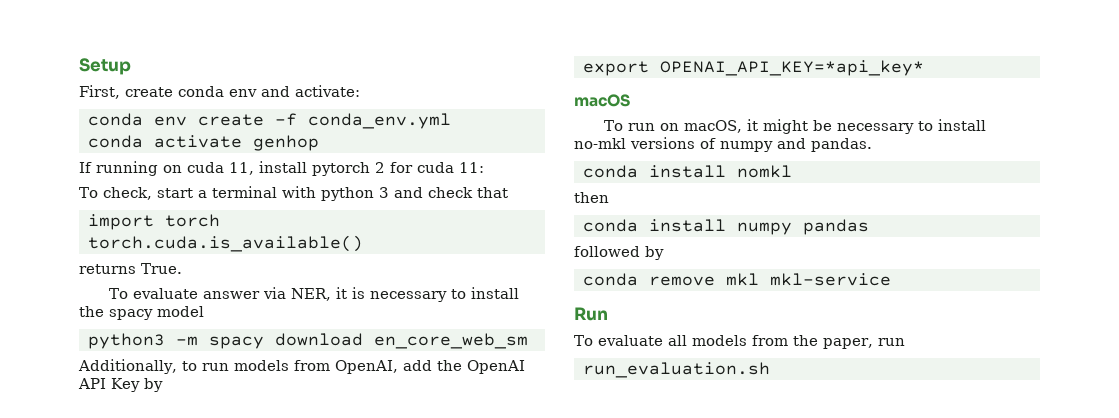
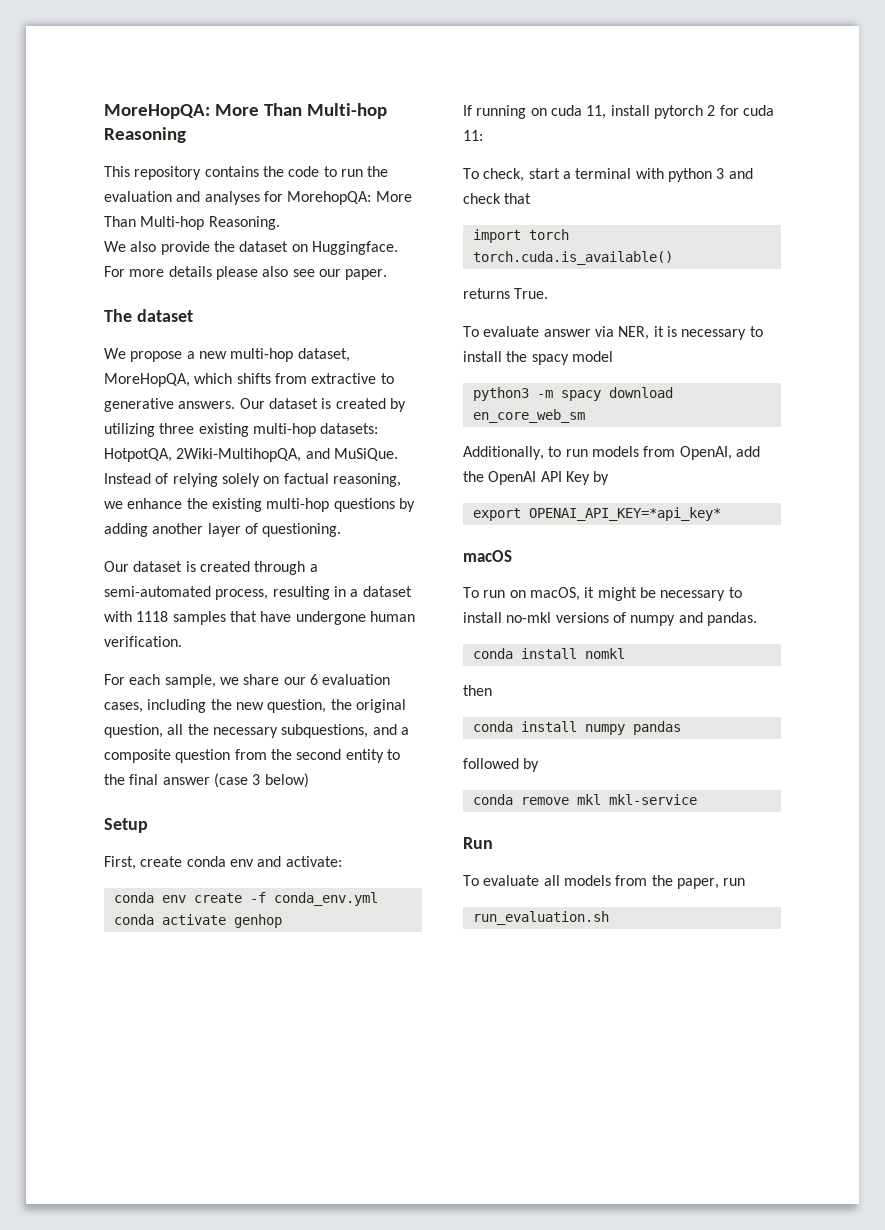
(79, 66) none -> [104,103,387,119] [104,127,186,143] [104,166,389,180] [104,191,412,205] [104,216,280,230] [104,241,398,255] [104,266,388,280] [104,309,193,322] [104,348,350,362] [104,373,394,387] [104,398,406,412] [104,423,379,437] [104,448,398,462] [104,473,401,487] [104,498,415,512] [104,523,342,537] [104,561,318,575] [104,586,412,600] [104,611,415,625] [104,636,182,647] [104,674,391,688] [104,699,406,713] [104,724,409,738] [104,749,400,763] [104,773,309,788] MoreHopQA: More Than Multi-hop Reasoning // This repository contains the code to run the evaluation and analyses for MorehopQA: More Than Multi-hop Reasoning. // We also provide the dataset on Huggingface. For more details please also see our paper. // The dataset // We propose a new multi-hop dataset, MoreHopQA, which shifts from extractive to generative answers. Our dataset is created by utilizing three existing multi-hop datasets: HotpotQA, 2Wiki-MultihopQA, and MuSiQue. Instead of relying solely on factual reasoning, we enhance the existing multi-hop questions by adding another layer of questioning. // Our dataset is created through a semi-automated process, resulting in a dataset with 1118 samples that have undergone human verification. // For each sample, we share our 6 evaluation cases, including the new question, the original question, all the necessary subquestions, and a composite question from the second entity to the final answer (case 3 below) //

